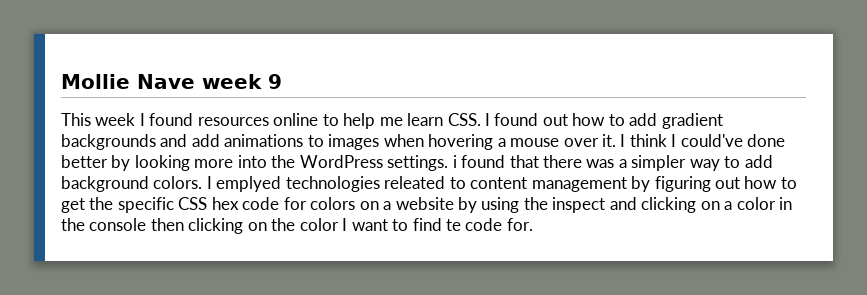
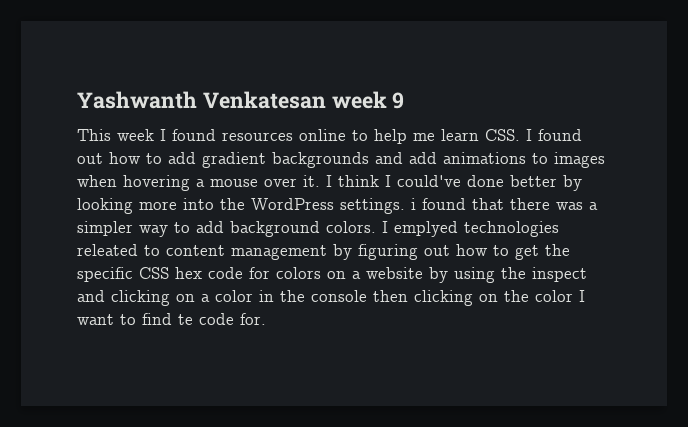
[61,74,195,89] Mollie Nave -> [77,91,326,109] Yashwanth Venkatesan

